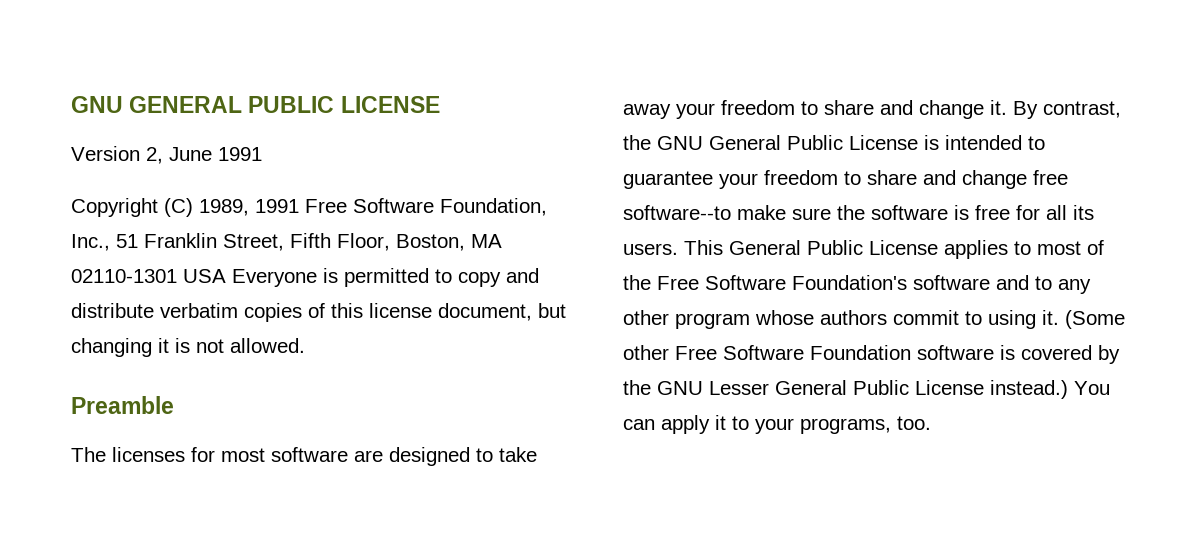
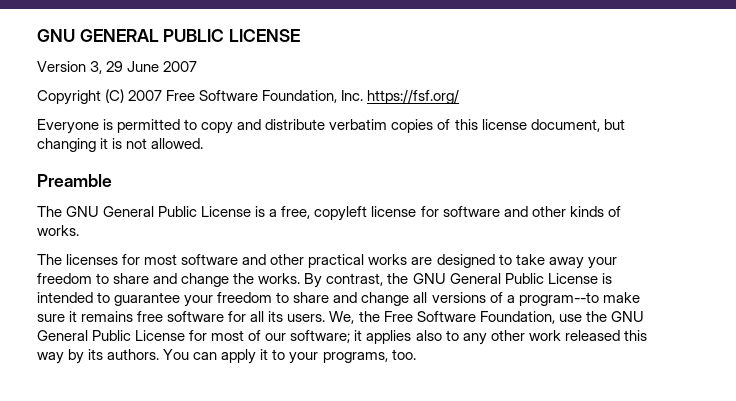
[146,147,262,164] 2, June 1991 -> [90,61,198,74] 3, 29 June 2007
[199,198,547,216] [71,233,502,251] [71,269,226,283] 1989, 1991 Free Software Foundation, Inc., 51 Franklin Street, Fifth Floor, Boston, MA 02110-1301 USA -> [128,89,460,104] 2007 Free Software Foundation, Inc. https://fsf.org/ //
(174, 405) none -> [37,206,621,221] [37,225,79,236] // The GNU General Public License is a free, copyleft license for software and other kinds of works.
(348, 454) none -> [242,254,408,268] and other practical works
[990,100,1007,115] it. -> [233,273,301,284] the works.
[1033,170,1068,185] [623,205,1094,220] [623,240,1104,259] [623,275,1091,294] [623,310,1125,329] [623,345,1120,364] [623,380,1068,399] free software--to make sure the software is free for all its users. This General Public License applies to most of the Free Software Foundation's software and to any other program whose authors commit to using it. (Some other Free Software Foundation software is covered by the GNU Lesser General Public License instead.) -> [413,292,640,306] [37,311,644,324] [37,330,647,345] [37,349,160,364] all versions of a program--to make sure it remains free software for all its users. We, the Free Software Foundation, use the GNU General Public License for most of our software; it applies also to any other work released this way by its authors.

